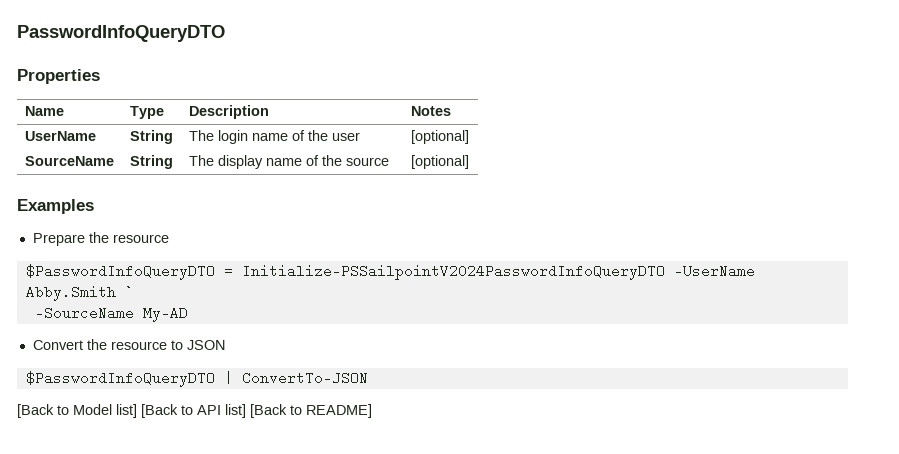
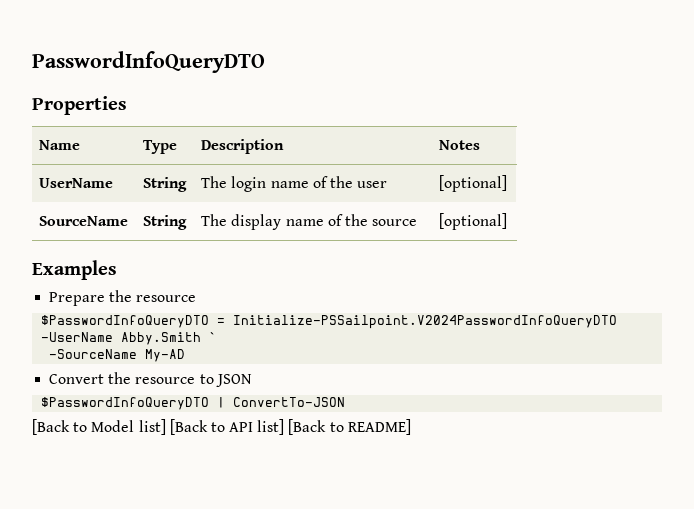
[241,264,665,280] Initialize-PSSailpointV2024PasswordInfoQueryDTO -> [233,315,618,329] Initialize-PSSailpoint.V2024PasswordInfoQueryDTO

